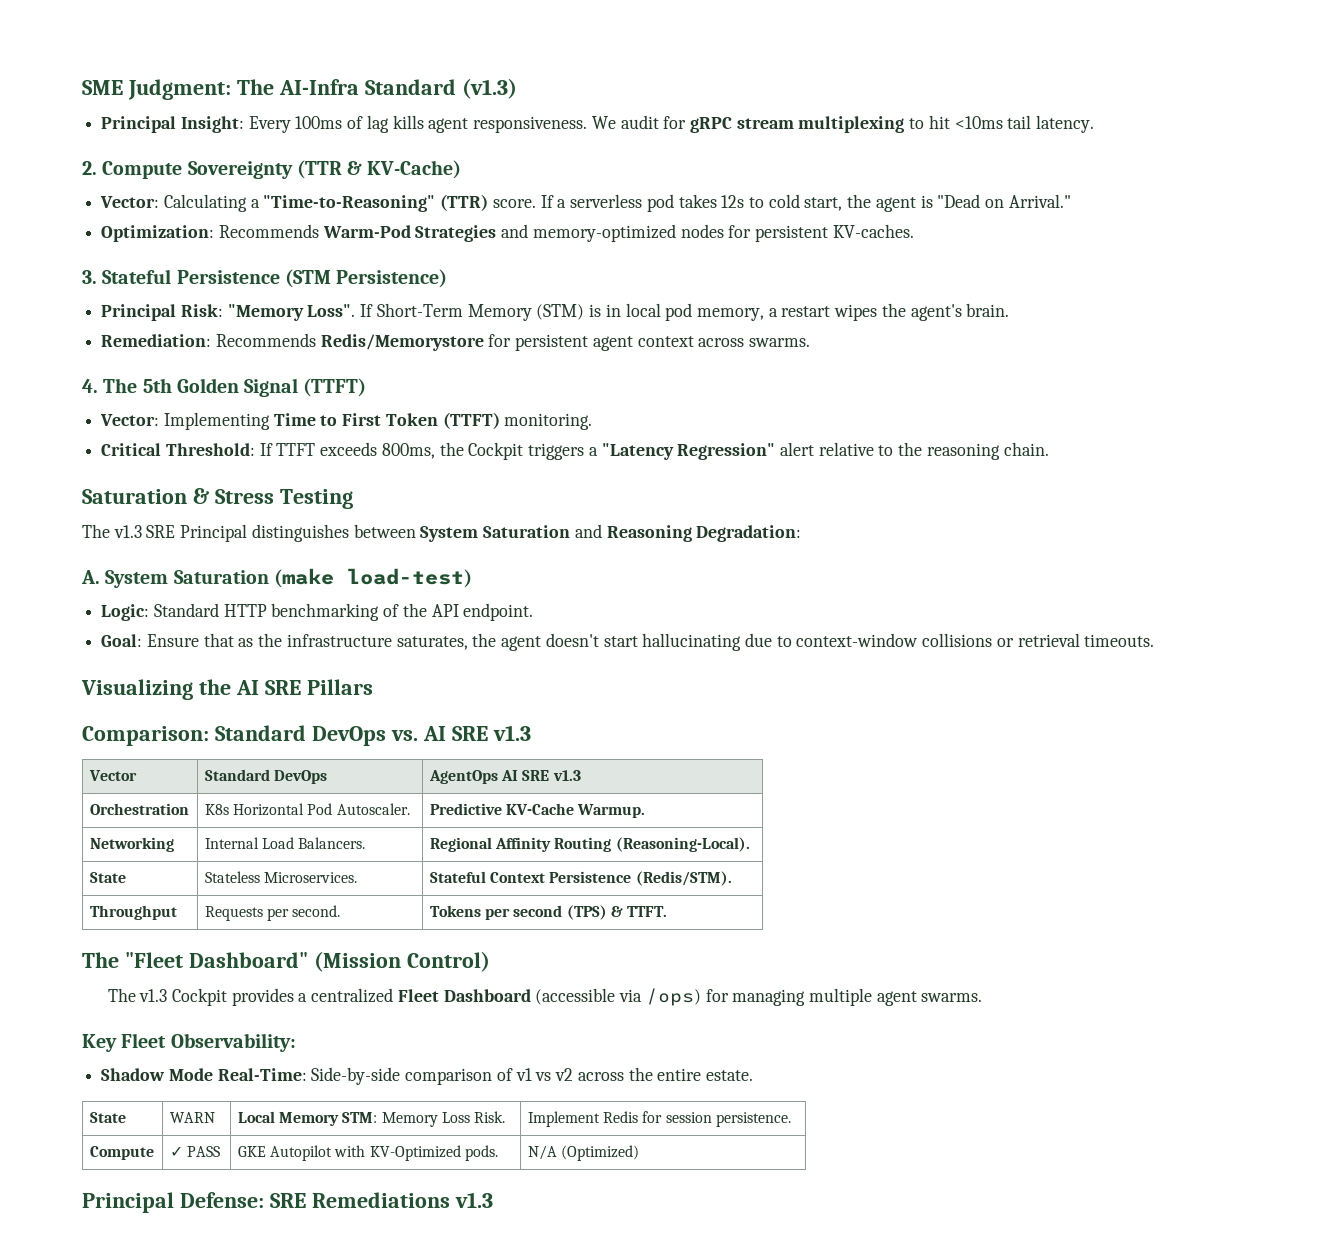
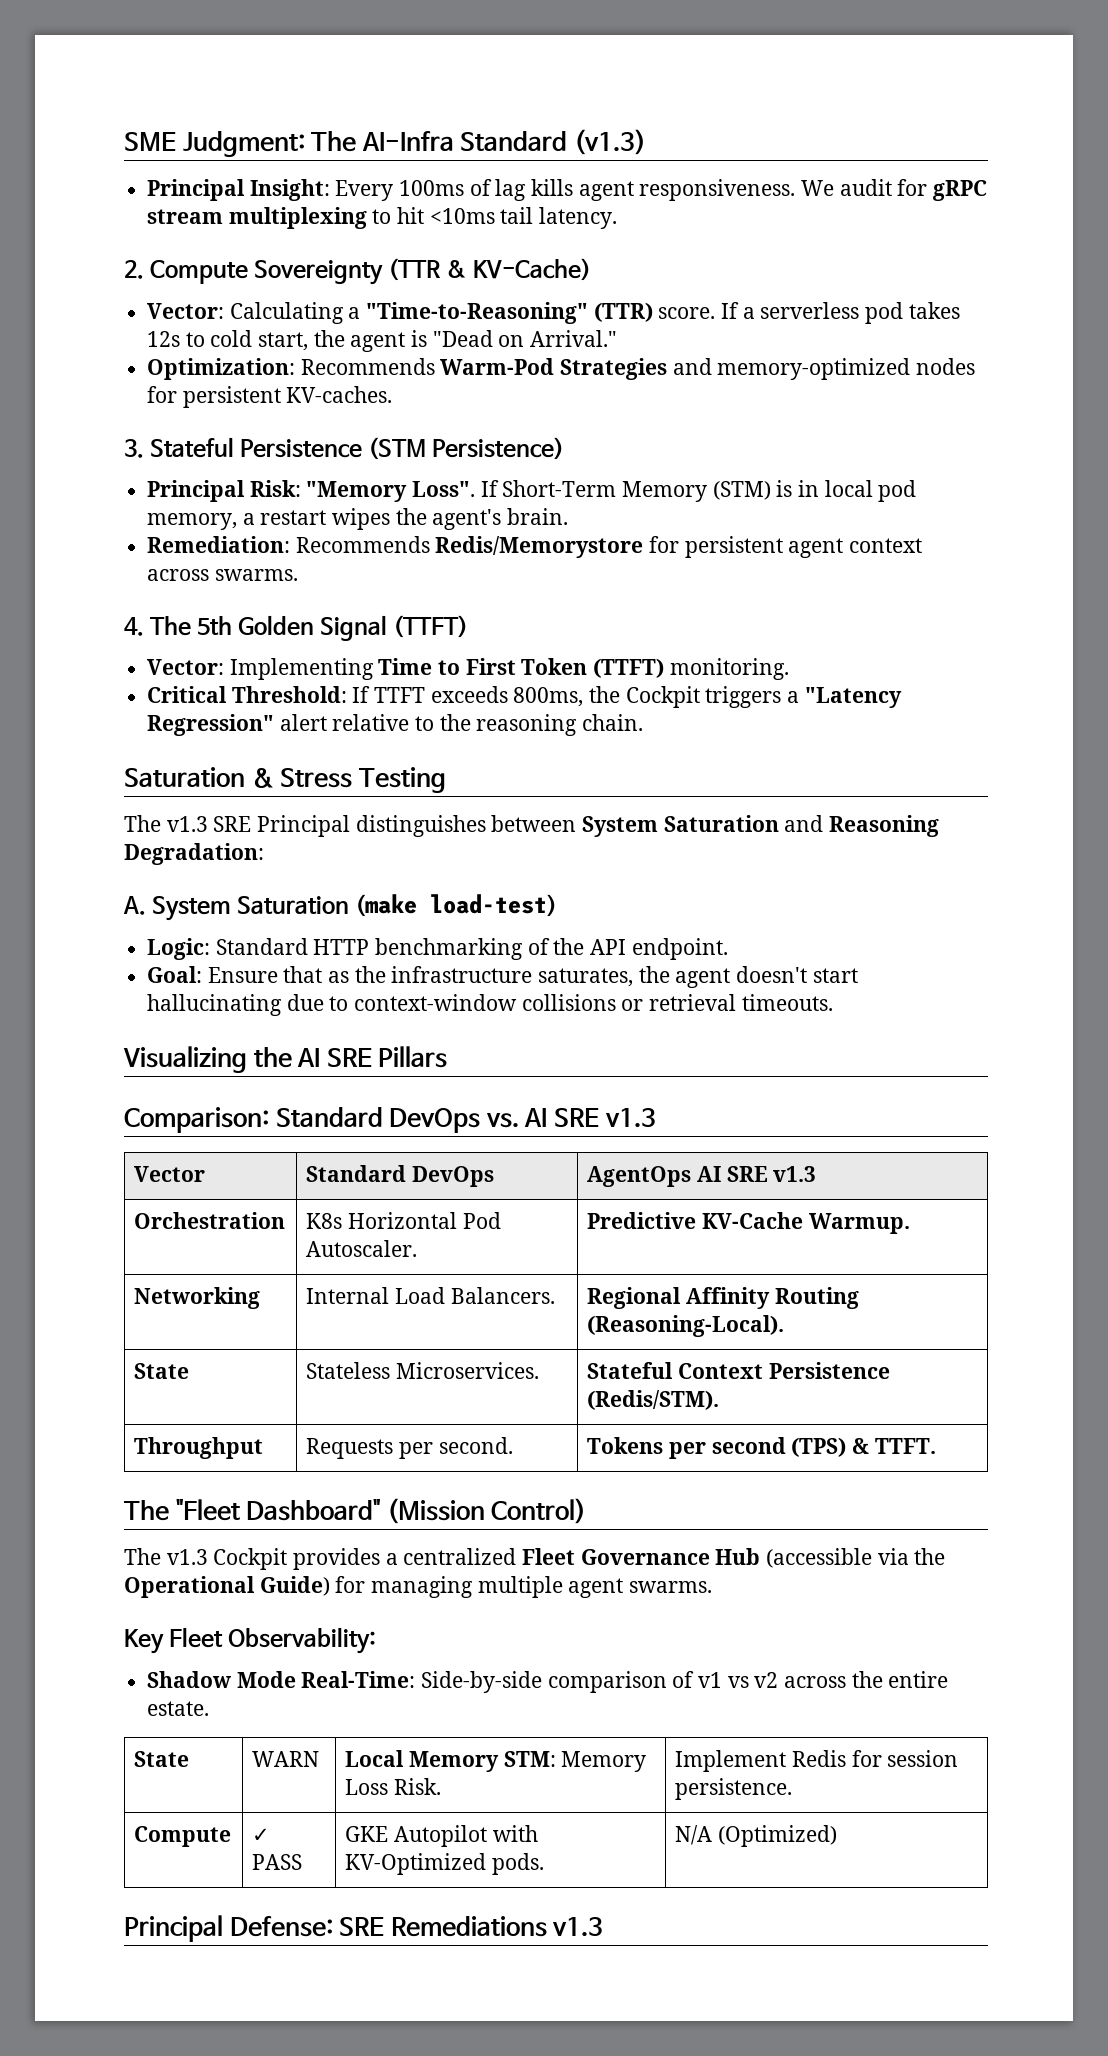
[443,988,701,1006] Dashboard (accessible via /ops) -> [580,1548,946,1568] [124,1576,330,1598] Governance Hub (accessible via the Operational Guide)

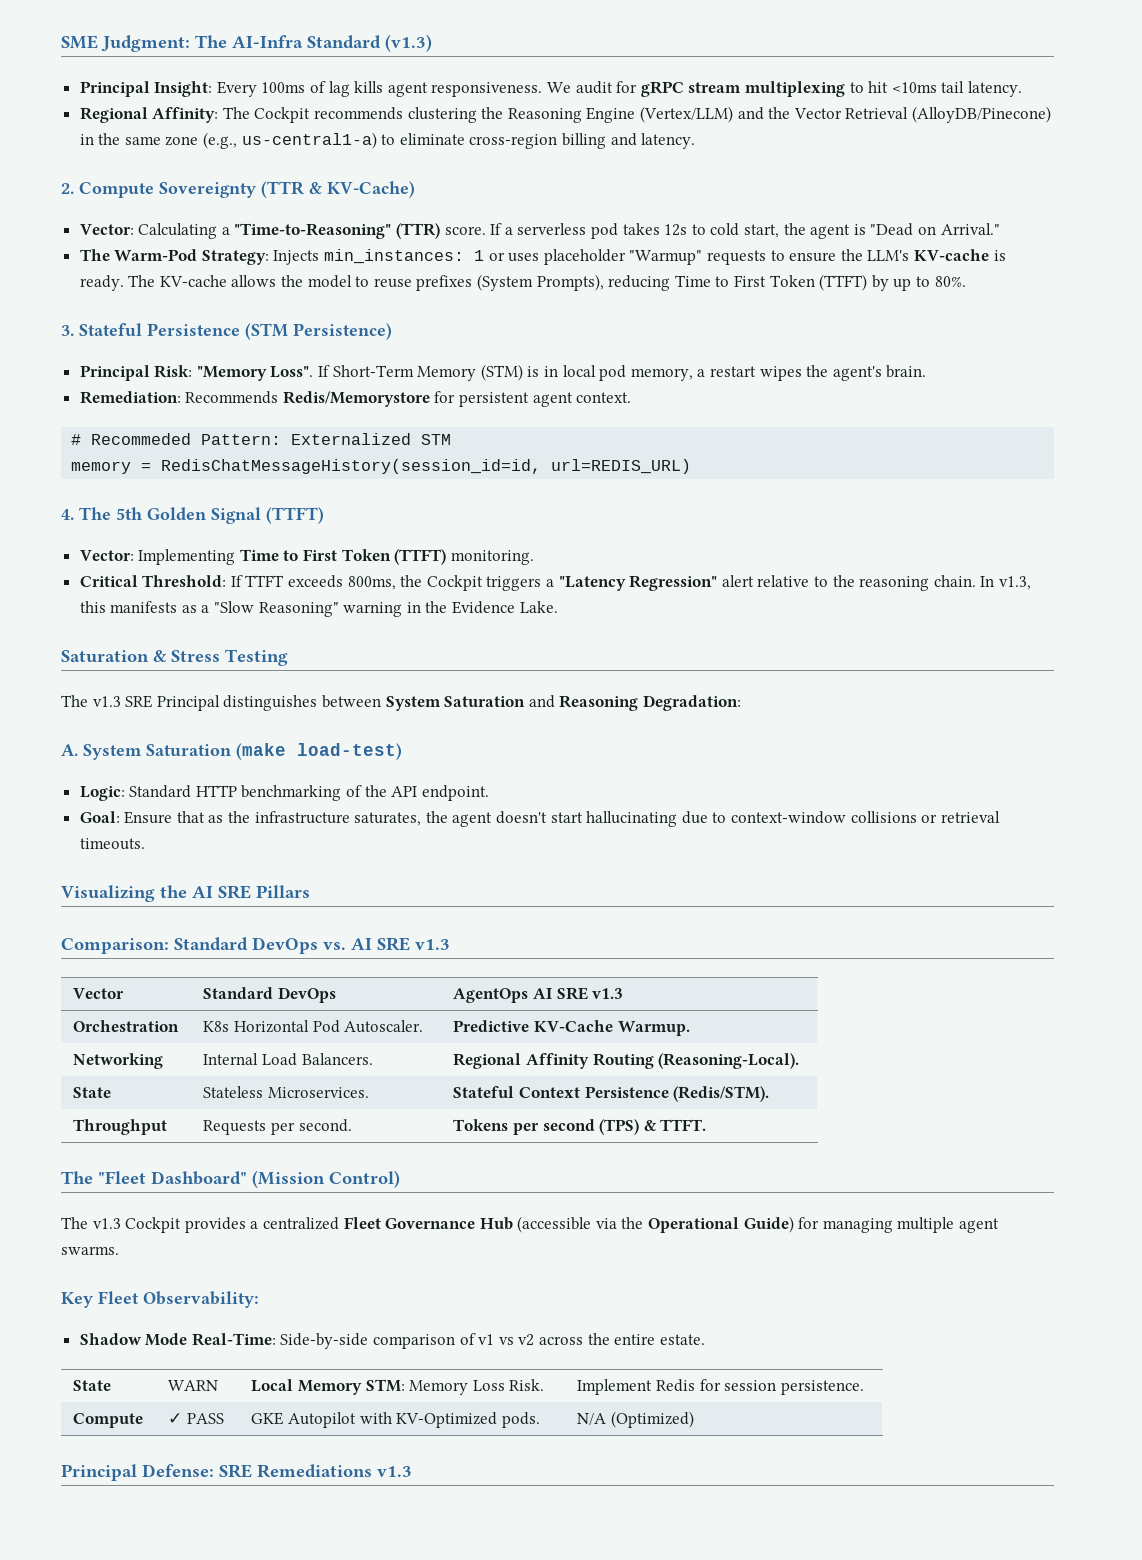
(618, 218) none -> [79,106,1051,123] [79,132,696,149] // Regional Affinity: The Cockpit recommends clustering the Reasoning Engine (Vertex/LLM) and the Vector Retrieval (AlloyDB/Pinecone) in the same zone (e.g., us-central1-a) to eliminate cross-region billing and latency.
[147,358,976,380] [147,386,393,408] Optimization: Recommends Warm-Pod Strategies and memory-optimized nodes for persistent KV-caches. -> [79,249,1006,265] [79,274,966,291] The Warm-Pod Strategy: Injects min_instances: 1 or uses placeholder "Warmup" requests to ensure the LLM's KV-cache is ready. The KV-cache allows the model to reuse prefixes (System Prompts), reducing Time to First Token (TTFT) by up to 80%.
[849,538,923,553] [147,569,298,581] context across swarms. -> [576,392,632,403] [71,433,452,445] [71,459,692,474] context. // # Recommeded Pattern: Externalized STM // memory = RedisChatMessageHistory(session_id=id, url=REDIS_URL)
(644, 722) none -> [980,576,1031,590] [79,601,558,617] In v1.3, this manifests as a "Slow Reasoning" warning in the Evidence Lake.

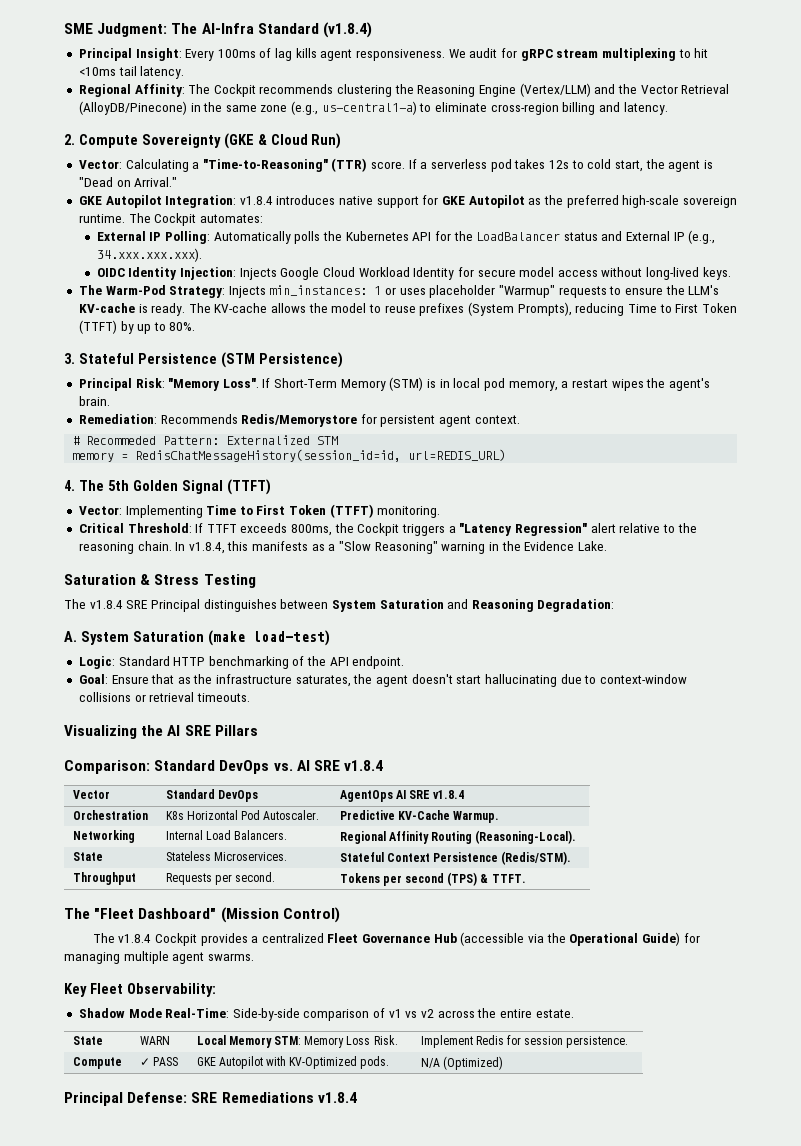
[385,34,432,52] (v1.3) -> [322,22,372,38] (v1.8.4)
[261,181,415,198] (TTR & KV-Cache) -> [223,133,342,149] (GKE & Cloud Run)
(1000, 229) none -> [78,195,737,208] [78,213,263,226] [96,230,716,244] [96,248,202,262] [96,267,731,280] // GKE Autopilot Integration: v1.8.4 introduces native support for GKE Autopilot as the preferred high-scale sovereign runtime. The Cockpit automates: // External IP Polling: Automatically polls the Kubernetes API for the LoadBalancer status and External IP (e.g., 34.xxx.xxx.xxx). // OIDC Identity Injection: Injects Google Cloud Workload Identity for secure model access without long-lived keys.
[998,576,1031,590] v1.3, -> [188,542,225,554] v1.8.4,
[92,696,121,707] v1.3 -> [89,600,123,609] v1.8.4
[415,939,450,950] v1.3 -> [344,760,384,771] v1.8.4
[592,988,624,999] v1.3 -> [433,790,465,799] v1.8.4
[92,1218,121,1229] v1.3 -> [118,934,152,943] v1.8.4
[377,1466,412,1477] v1.3 -> [317,1092,357,1103] v1.8.4

